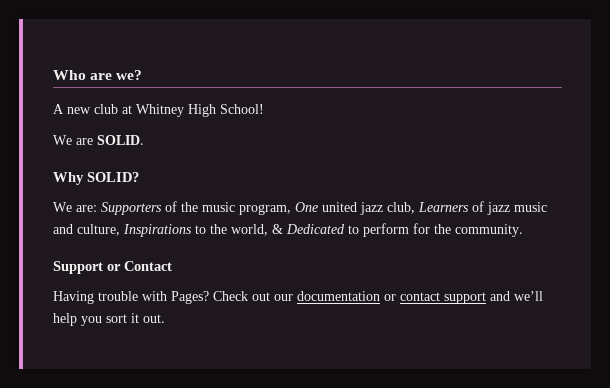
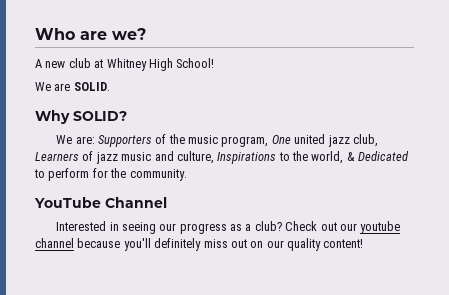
[53,261,172,274] [53,291,543,304] [53,313,165,326] Support or Contact // Having trouble with Pages? Check out our documentation or contact support and we’ll help you sort it out. -> [34,197,167,208] [56,221,401,234] [35,238,364,251] YouTube Channel // Interested in seeing our progress as a club? Check out our youtube channel because you'll definitely miss out on our quality content!

